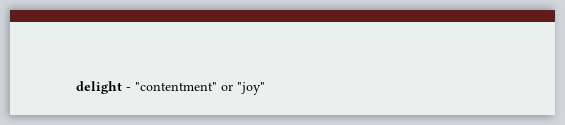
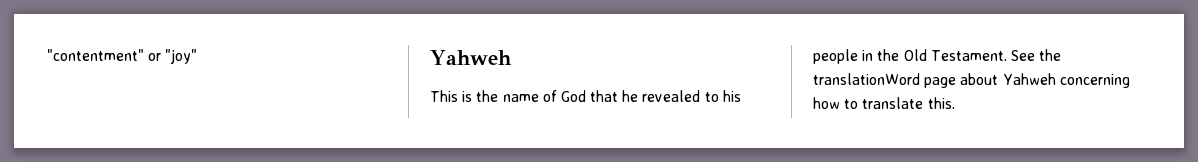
[76,81,131,94] delight - -> (47, 55) none
(265, 88) none -> [430,50,512,65] [430,90,741,102] [813,49,1062,64] [813,73,1130,88] [813,97,955,109] // Yahweh // This is the name of God that he revealed to his people in the Old Testament. See the translationWord page about Yahweh concerning how to translate this.

